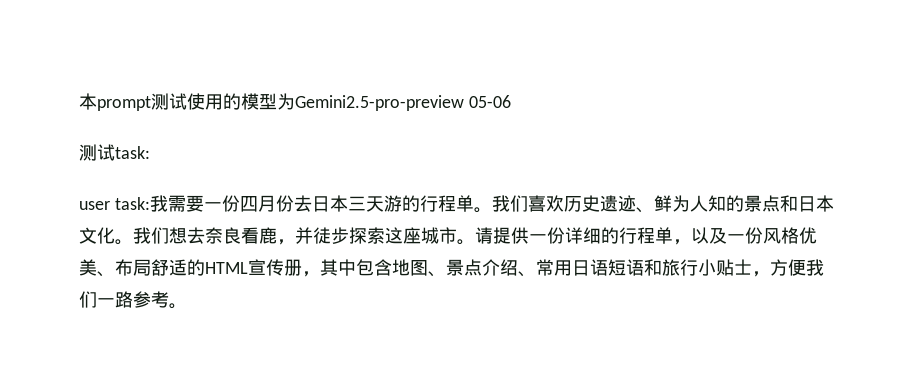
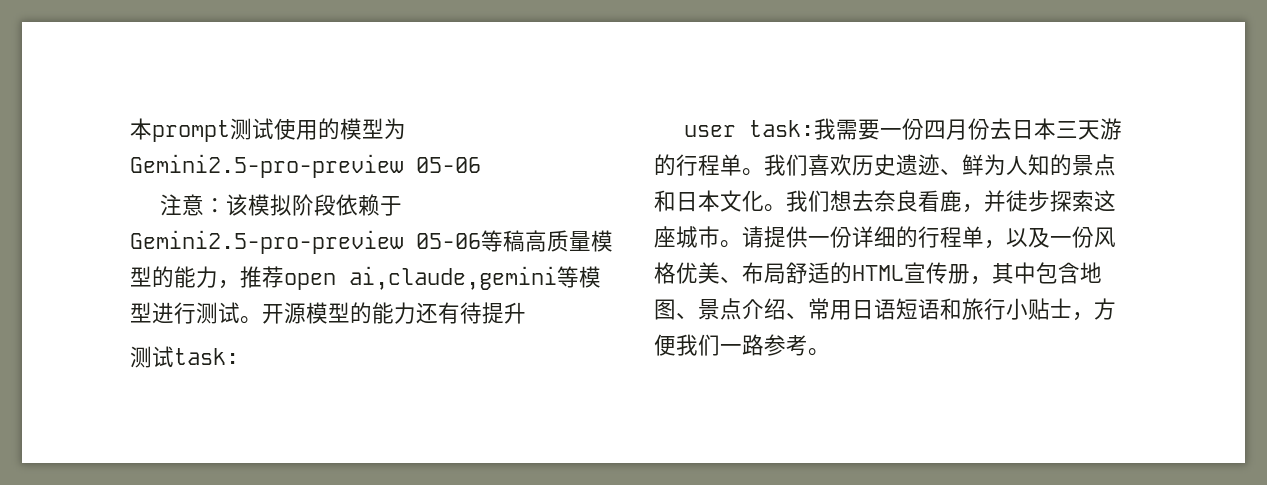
(511, 101) none -> [159,194,402,216] [130,230,613,254] [130,266,601,290] [130,302,526,324] // 注意：该模拟阶段依赖于Gemini2.5-pro-preview 05-06等稿高质量模型的能力，推荐open ai,claude,gemini等模型进行测试。开源模型的能力还有待提升

